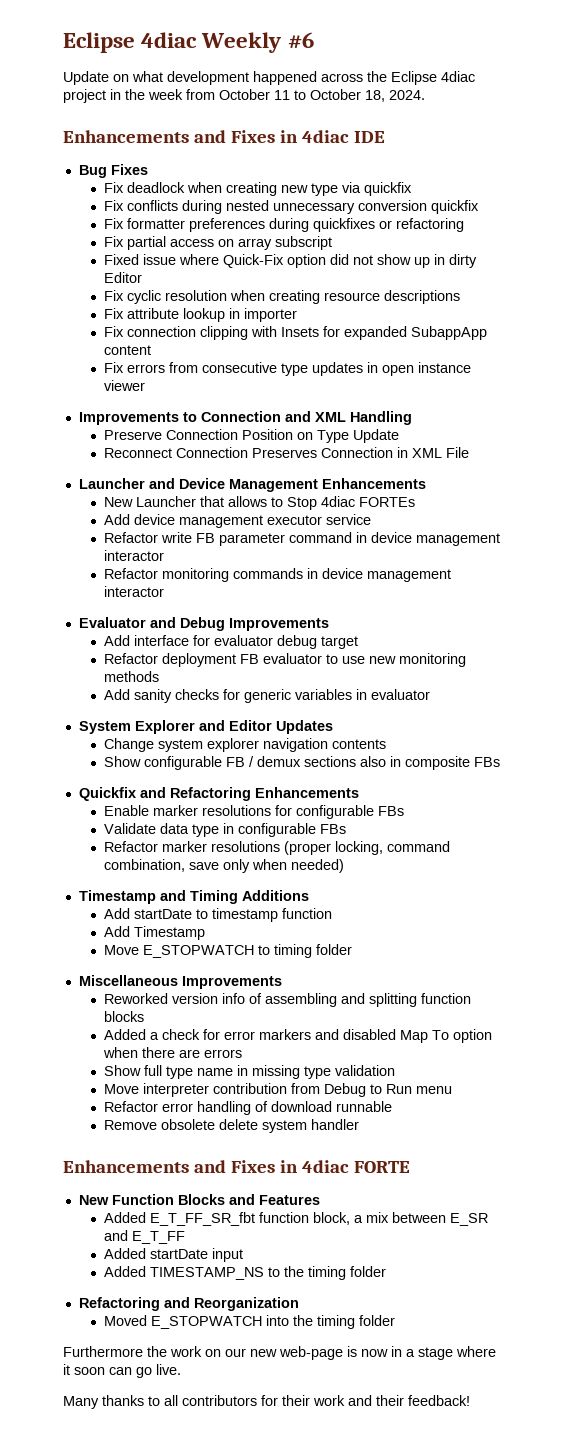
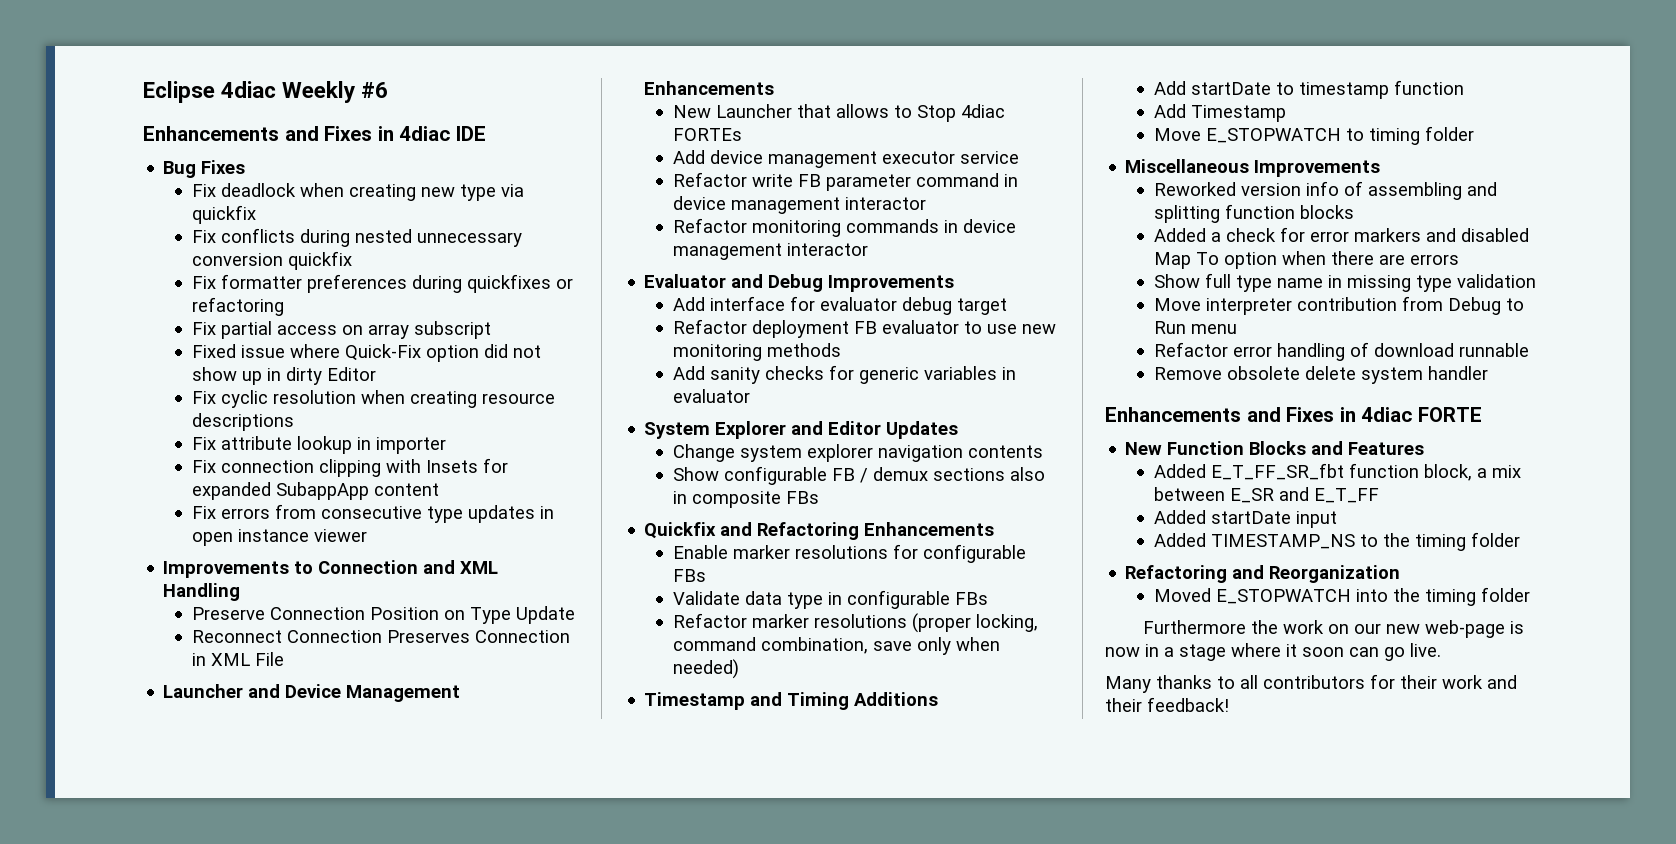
[63,71,475,85] [63,89,425,103] // Update on what development happened across the Eclipse 4diac project in the week from October 11 to October 18, 2024. -> (389, 90) none

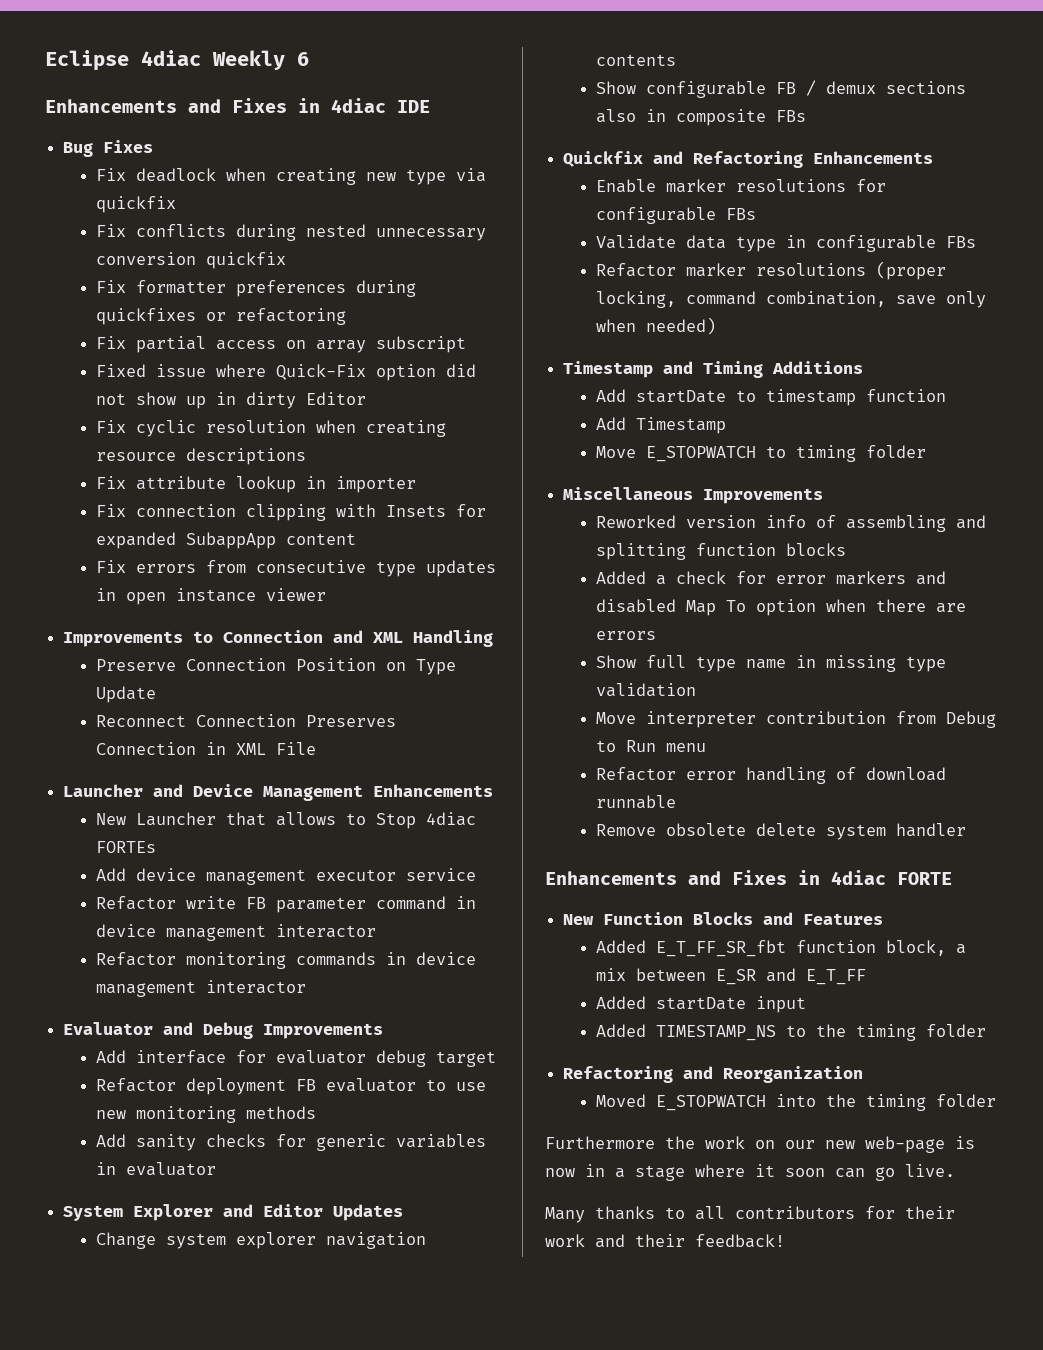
[361,82,389,98] #6 -> [297,52,309,66] 6

